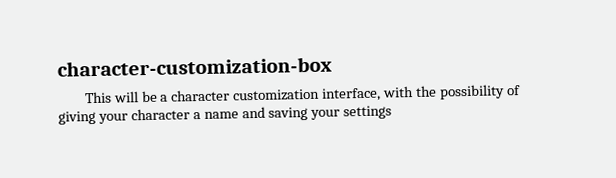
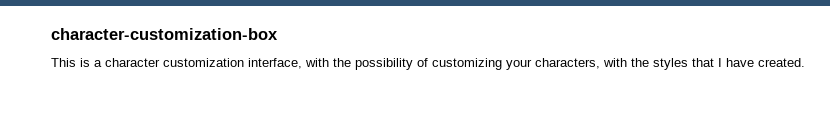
[113,90,158,103] will be -> [80,58,90,67] is
[58,105,393,125] giving your character a name and saving your settings -> [432,58,805,70] customizing your characters, with the styles that I have created.

